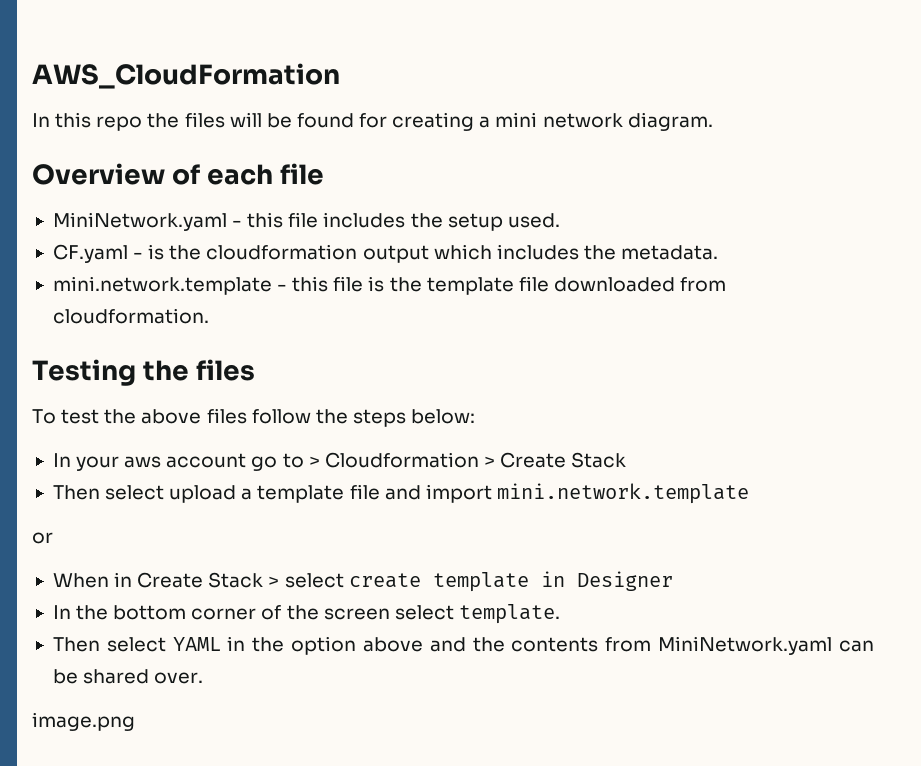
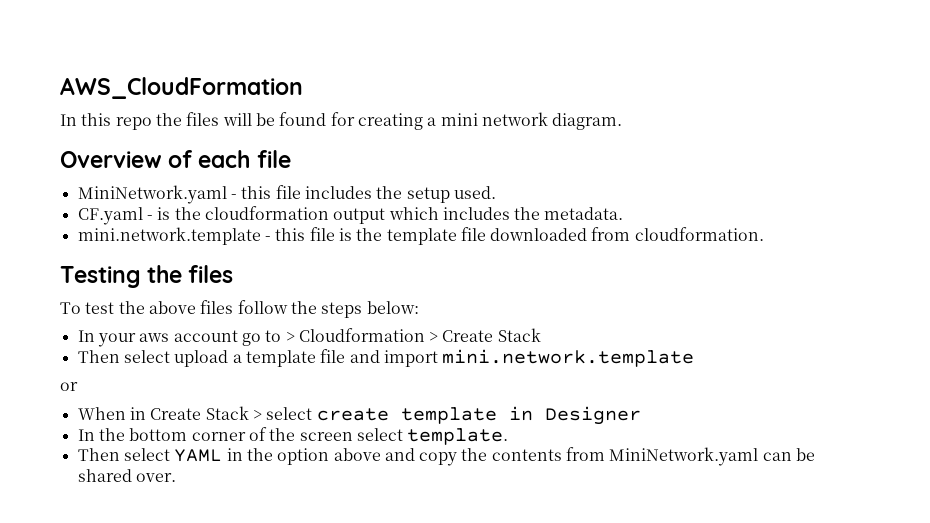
(466, 644) none -> [419,452,458,466] copy
[32,712,135,731] // image.png -> (176, 477) none

